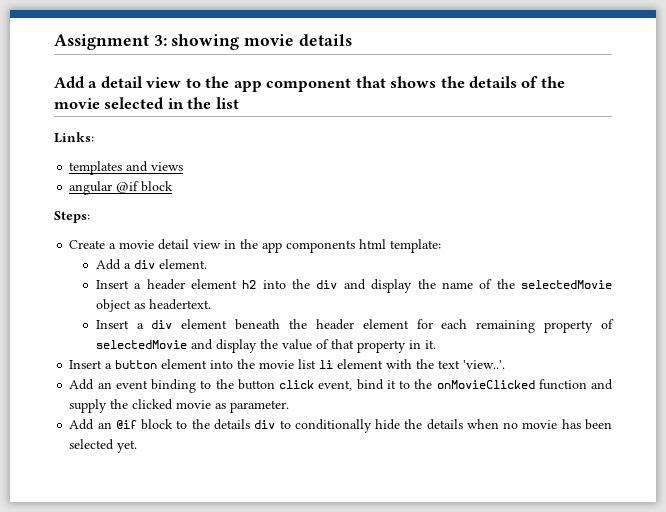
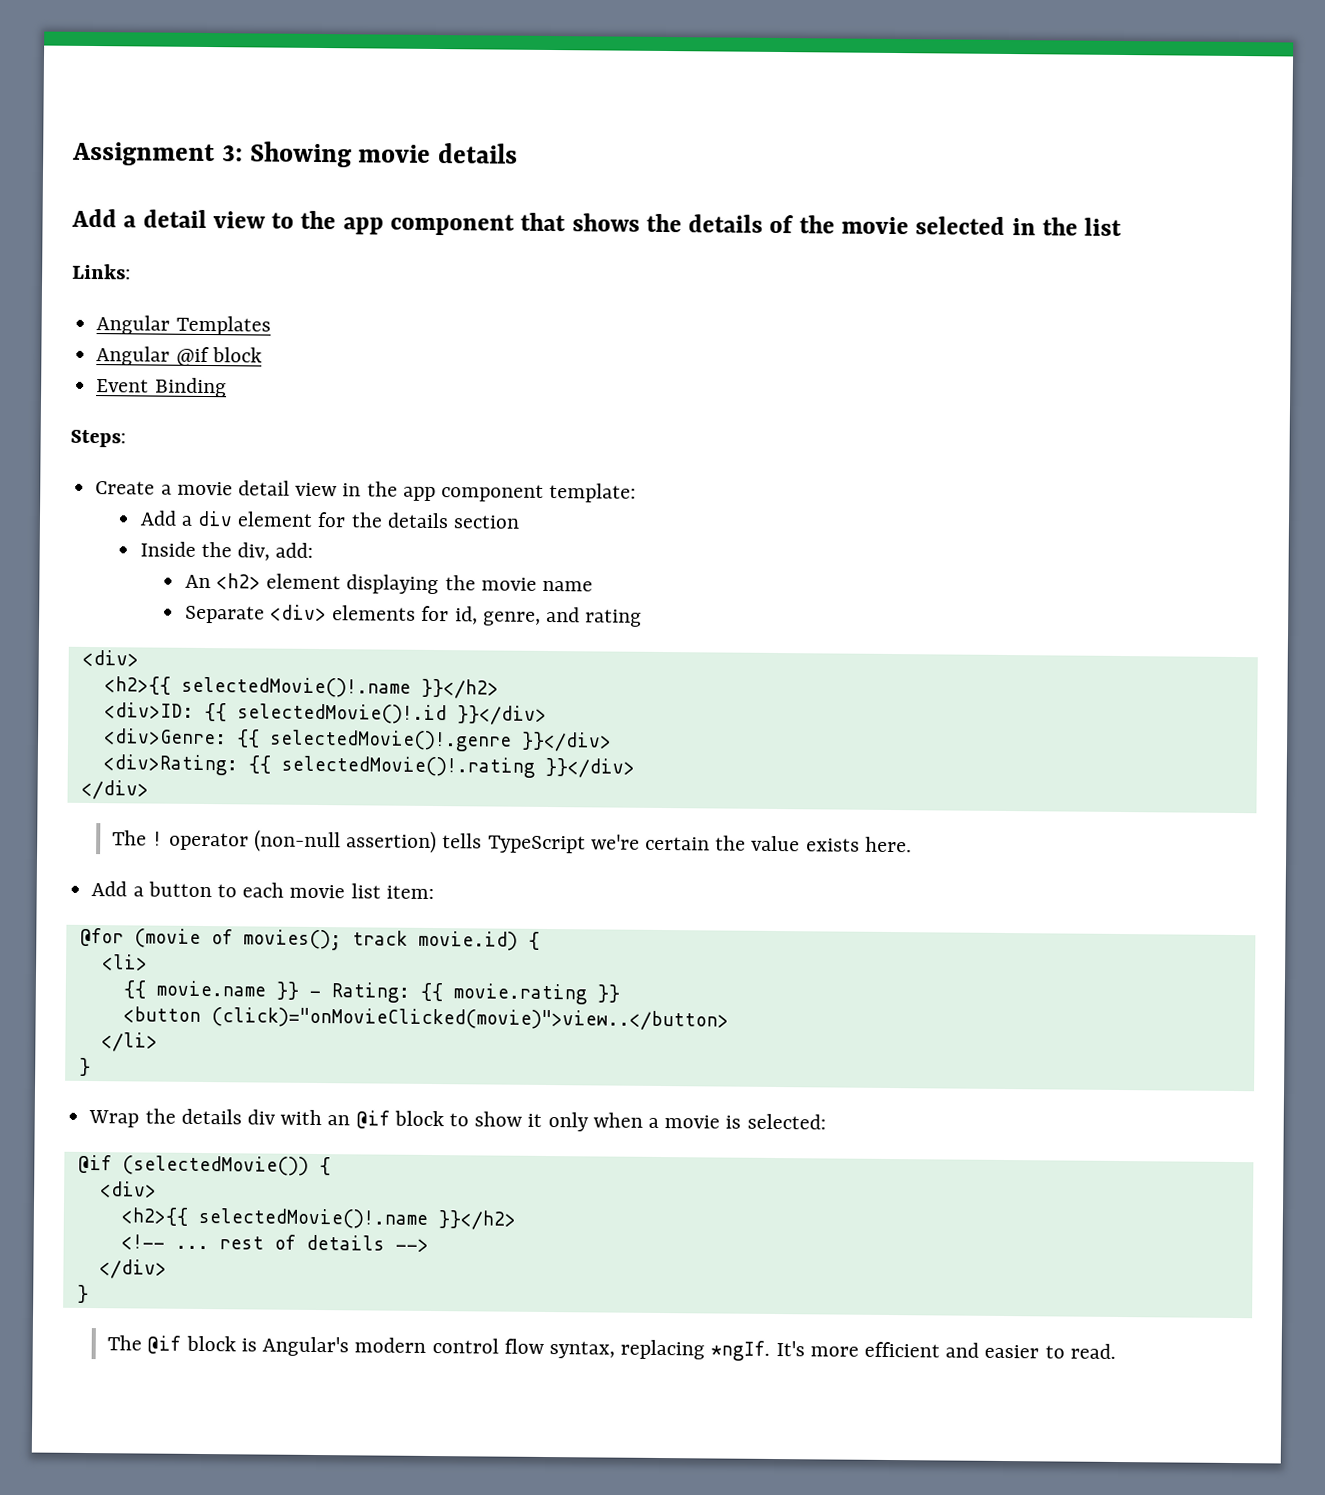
[171,34,240,50] showing -> [249,141,352,168] Showing
[69,161,184,175] [69,181,174,195] templates and views // angular @if block -> [96,315,271,336] [96,346,262,367] [96,377,227,398] Angular Templates // Angular @if block // Event Binding
[286,239,387,253] components html -> [440,484,544,502] component
[158,259,207,269] [95,279,612,293] [95,299,211,312] [95,319,615,333] [95,339,436,353] [69,359,506,369] [69,379,614,393] [69,399,290,413] [69,419,612,433] [69,439,138,453] element. // Insert a header element h2 into the div and display the name of the selectedMovie object as headertext. // Insert a div element beneath the header element for each remaining property of selectedMovie and display the value of that property in it. // Insert a button element into the movie list li element with the text 'view..'. // Add an event binding to the button click event, bind it to the onMovieClicked function and supply the clicked movie as parameter. // Add an @if block to the details div to conditionally hide the details when no movie has been selected yet. -> [237,511,521,529] [139,541,314,561] [184,573,594,595] [184,604,643,627] [81,649,139,667] [103,676,499,699] [103,702,547,725] [103,728,612,752] [102,754,635,778] [80,779,149,800] [112,829,912,854] [91,881,434,900] [79,927,540,951] [101,954,148,971] [122,980,620,1005] [122,1006,729,1031] [100,1032,158,1052] [78,1057,91,1077] [88,1108,826,1132] [77,1154,331,1176] [99,1181,157,1198] [120,1207,516,1230] [120,1234,429,1252] [98,1259,167,1279] [76,1284,89,1304] [107,1335,1116,1361] element for the details section // Inside the div, add: // An <h2> element displaying the movie name // Separate <div> elements for id, genre, and rating // <div> // <h2>{{ selectedMovie()!.name }}</h2> // <div>ID: {{ selectedMovie()!.id }}</div> // <div>Genre: {{ selectedMovie()!.genre }}</div> // <div>Rating: {{ selectedMovie()!.rating }}</div> // </div> // The ! operator (non-null assertion) tells TypeScript we're certain the value exists here. // Add a button to each movie list item: // @for (movie of movies(); track movie.id) { // <li> // {{ movie.name }} - Rating: {{ movie.rating }} // <button (click)="onMovieClicked(movie)">view..</button> // </li> // } // Wrap the details div with an @if block to show it only when a movie is selected: // @if (selectedMovie()) { // <div> // <h2>{{ selectedMovie()!.name }}</h2> // <!-- ... rest of details --> // </div> // } // The @if block is Angular's modern control flow syntax, replacing *ngIf. It's more efficient and easier to read.

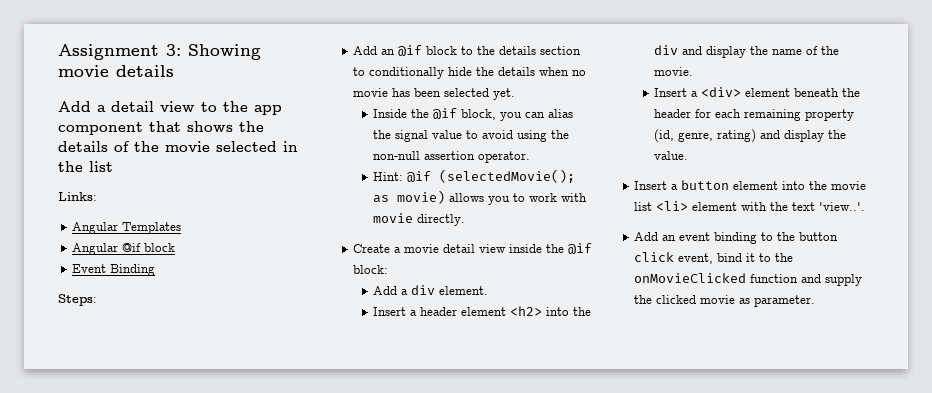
(126, 438) none -> [353,45,582,56] [353,67,587,79] [353,88,516,100] [373,108,574,121] [373,130,570,142] [373,151,531,163] [373,169,576,183] [373,190,588,205] [373,213,466,226] // Add an @if block to the details section to conditionally hide the details when no movie has been selected yet. // Inside the @if block, you can alias the signal value to avoid using the non-null assertion operator. // Hint: @if (selectedMovie(); as movie) allows you to work with movie directly.
[342,481,637,503] [139,510,521,529] [139,541,314,561] [184,573,594,595] [184,604,643,627] [81,649,139,667] [103,676,499,699] [103,702,547,725] [103,728,612,752] [102,754,635,778] [80,779,149,800] [112,829,912,854] [91,881,434,900] [79,927,540,951] [101,954,148,971] [122,980,620,1005] [122,1006,729,1031] [100,1032,158,1052] [78,1057,91,1077] [88,1108,826,1132] [77,1154,331,1176] [99,1181,157,1198] [120,1207,516,1230] [120,1234,429,1252] [98,1259,167,1279] [76,1284,89,1304] [107,1335,1116,1361] in the app component template: // Add a div element for the details section // Inside the div, add: // An <h2> element displaying the movie name // Separate <div> elements for id, genre, and rating // <div> // <h2>{{ selectedMovie()!.name }}</h2> // <div>ID: {{ selectedMovie()!.id }}</div> // <div>Genre: {{ selectedMovie()!.genre }}</div> // <div>Rating: {{ selectedMovie()!.rating }}</div> // </div> // The ! operator (non-null assertion) tells TypeScript we're certain the value exists here. // Add a button to each movie list item: // @for (movie of movies(); track movie.id) { // <li> // {{ movie.name }} - Rating: {{ movie.rating }} // <button (click)="onMovieClicked(movie)">view..</button> // </li> // } // Wrap the details div with an @if block to show it only when a movie is selected: // @if (selectedMovie()) { // <div> // <h2>{{ selectedMovie()!.name }}</h2> // <!-- ... rest of details --> // </div> // } // The @if block is Angular's modern control flow syntax, replacing *ngIf. It's more efficient and easier to read. -> [509,243,593,254] [353,265,389,274] [373,285,489,295] [373,306,592,316] [654,45,840,58] [654,67,694,76] [654,87,861,97] [654,109,855,121] [654,129,847,143] [654,151,689,160] [634,180,867,190] [634,201,866,211] [634,232,839,244] [634,252,794,264] [634,273,863,286] [634,295,816,307] inside the @if block: // Add a div element. // Insert a header element <h2> into the div and display the name of the movie. // Insert a <div> element beneath the header for each remaining property (id, genre, rating) and display the value. // Insert a button element into the movie list <li> element with the text 'view..'. // Add an event binding to the button click event, bind it to the onMovieClicked function and supply the clicked movie as parameter.

